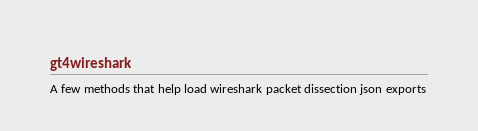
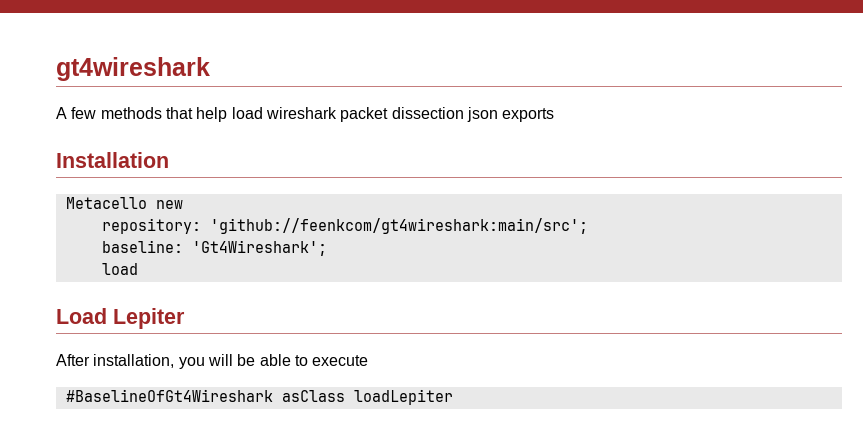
(426, 90) none -> [56,152,169,168] [65,197,183,209] [101,218,588,234] [101,240,327,256] [101,263,138,275] [56,308,185,329] [56,354,369,369] [65,389,453,405] // Installation // Metacello new // repository: 'github://feenkcom/gt4wireshark:main/src'; // baseline: 'Gt4Wireshark'; // load // Load Lepiter // After installation, you will be able to execute // #BaselineOfGt4Wireshark asClass loadLepiter

